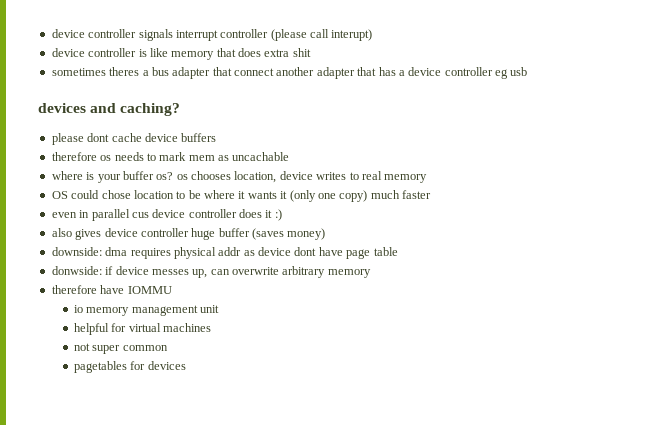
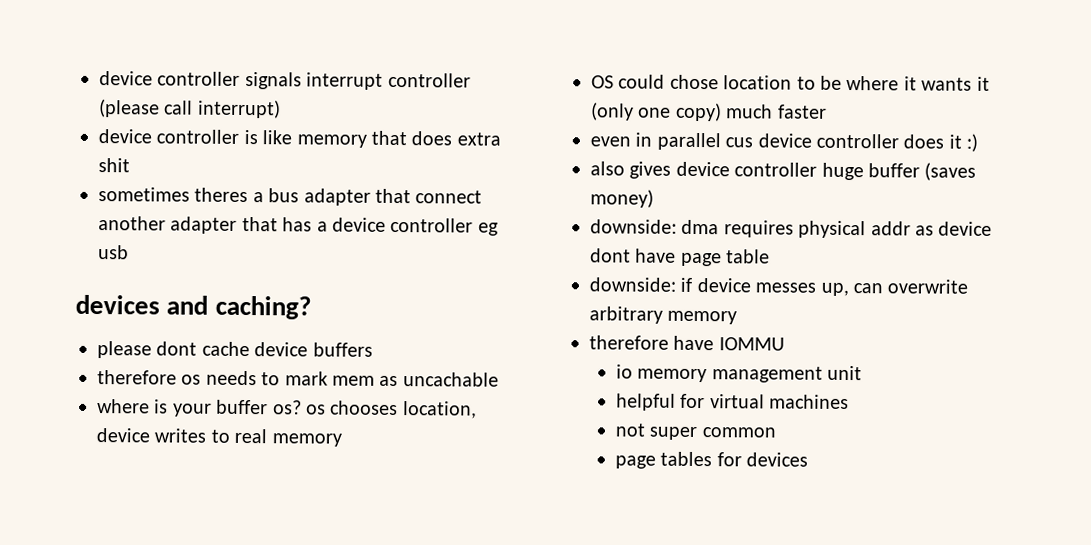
[331,29,373,41] interupt) -> [197,99,281,119] interrupt)
[51,266,102,275] donwside: -> [589,277,676,292] downside:
[73,361,127,373] pagetables -> [614,451,713,469] page tables

